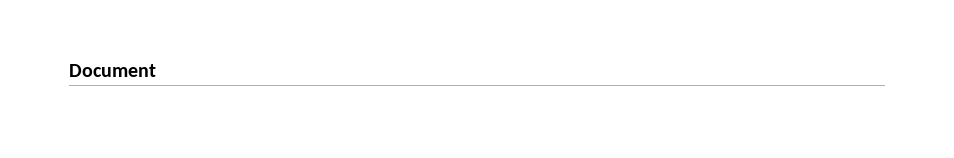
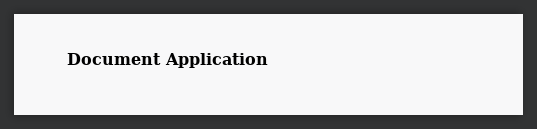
(156, 70) none -> [165,53,268,68] Application

